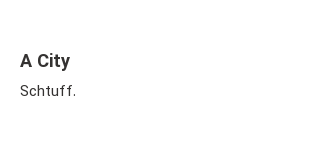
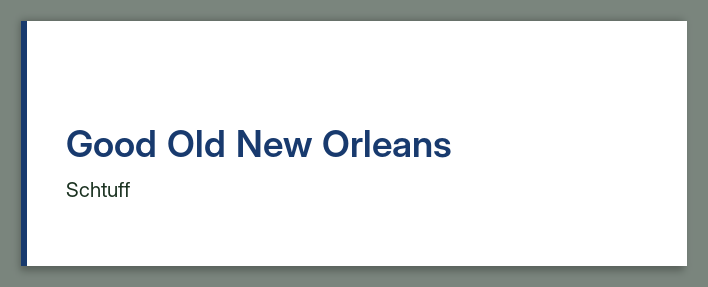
[20,53,70,71] [20,85,76,96] A City // Schtuff. -> [66,130,452,158] [66,182,130,197] Good Old New Orleans // Schtuff

